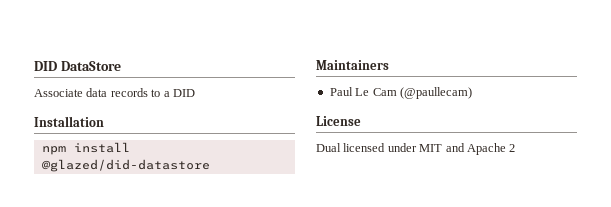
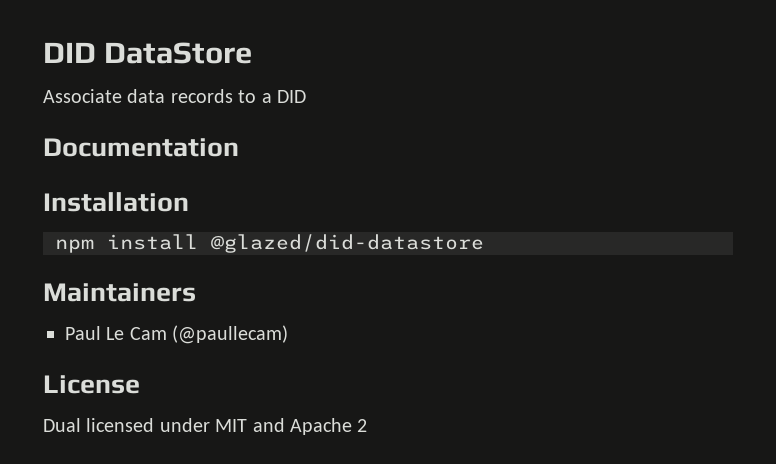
(195, 93) none -> [43,138,239,157] // Documentation

